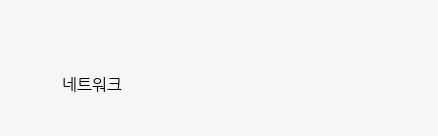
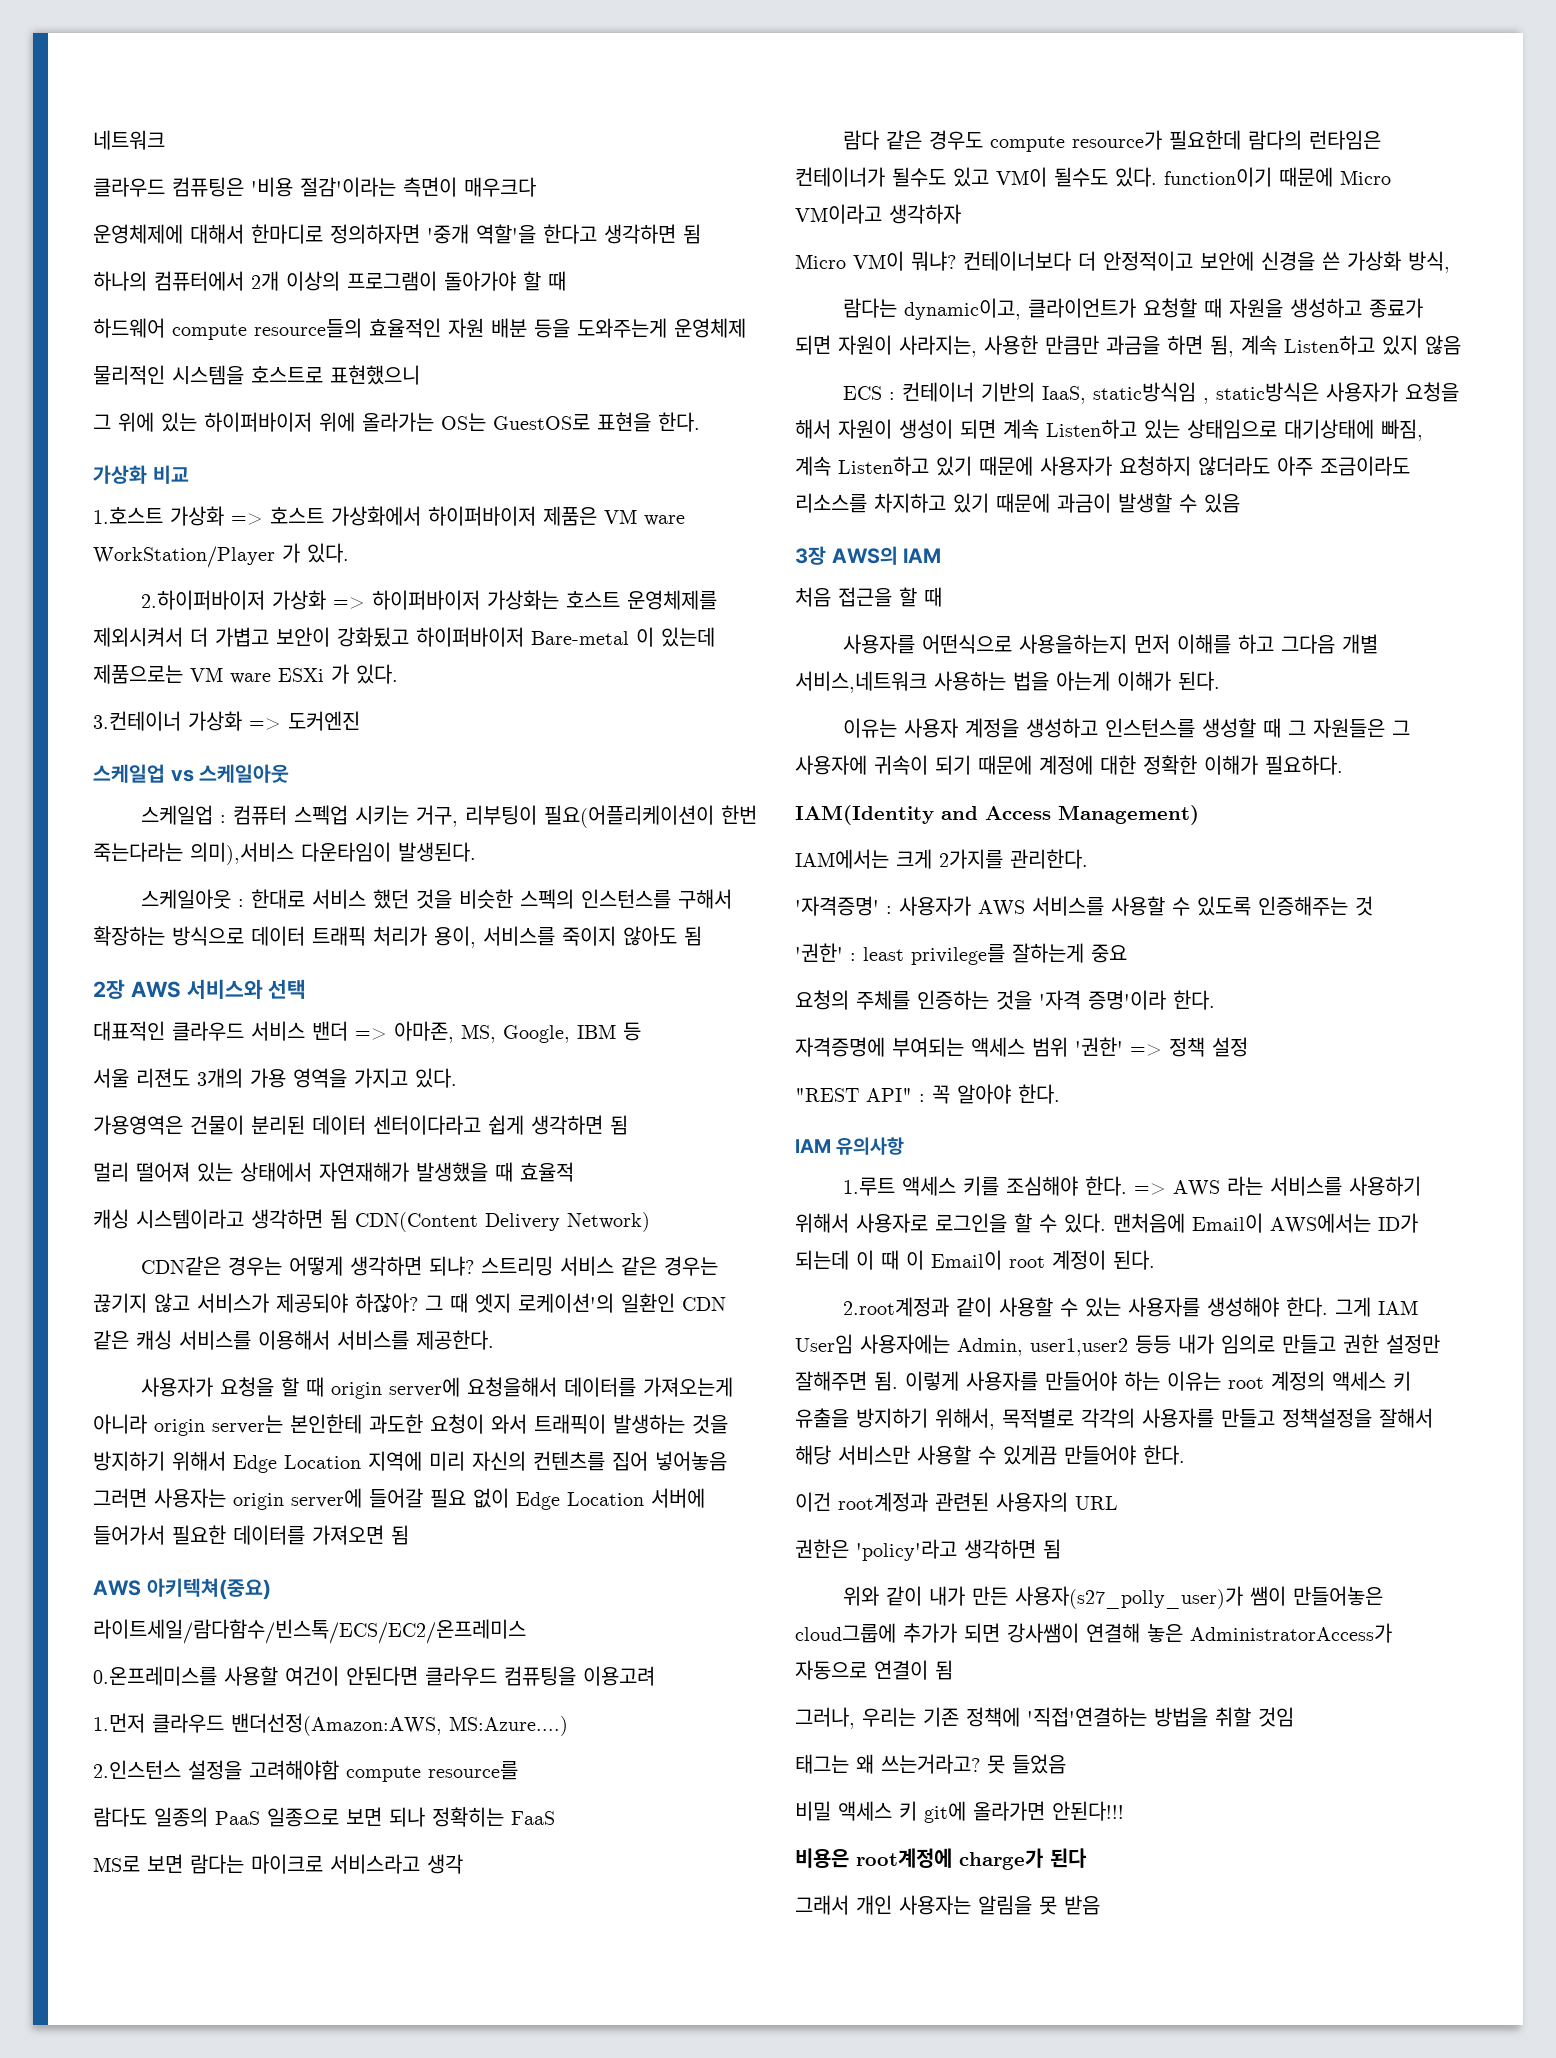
(122, 84) none -> [93,177,536,197] [93,224,701,244] [93,271,566,291] [93,318,746,340] [93,365,420,385] [93,412,700,432] [93,465,189,484] [93,506,685,526] [93,543,349,568] [141,590,718,610] [93,627,715,647] [93,664,398,684] [93,711,360,731] [93,764,290,783] [141,805,758,828] [93,842,476,865] [141,889,733,909] [93,926,702,948] [93,979,307,999] [93,1021,641,1043] [93,1068,457,1088] [93,1115,628,1135] [93,1162,574,1182] [93,1209,650,1232] [141,1256,719,1276] [93,1293,726,1313] [93,1330,494,1350] [141,1377,734,1399] [93,1414,728,1436] [93,1451,727,1473] [93,1488,705,1510] [93,1525,409,1545] [93,1578,271,1600] [93,1619,526,1644] [93,1666,655,1686] [93,1713,568,1736] [93,1760,518,1782] [93,1807,555,1827] [93,1854,463,1874] [843,130,1382,152] [795,167,1391,187] [795,204,961,224] [795,251,1450,273] [843,298,1424,320] [795,335,1461,357] [843,382,1460,404] [795,419,1423,441] [795,456,1410,476] [795,493,1240,513] [795,546,942,565] [795,587,942,607] [843,634,1379,654] [795,671,1220,693] [843,718,1411,738] [795,755,1343,775] [795,805,1199,825] [795,849,1088,869] [795,896,1373,917] [795,943,1127,965] [795,990,1215,1010] [795,1037,1248,1057] [795,1084,1060,1104] [795,1137,905,1155] [843,1176,1422,1197] [795,1213,1418,1234] [795,1250,1155,1270] [843,1297,1419,1317] [795,1334,1440,1356] [795,1371,1411,1391] [795,1408,1433,1430] [795,1445,1185,1465] [795,1492,1118,1512] [795,1539,1061,1561] [843,1586,1384,1609] [795,1623,1392,1643] [795,1660,953,1680] [795,1707,1294,1729] [795,1754,1066,1774] [795,1801,1124,1823] [795,1848,1086,1870] [795,1895,1100,1915] // 클라우드 컴퓨팅은 '비용 절감'이라는 측면이 매우크다 // 운영체제에 대해서 한마디로 정의하자면 '중개 역할'을 한다고 생각하면 됨 // 하나의 컴퓨터에서 2개 이상의 프로그램이 돌아가야 할 때 // 하드웨어 compute resource들의 효율적인 자원 배분 등을 도와주는게 운영체제 // 물리적인 시스템을 호스트로 표현했으니 // 그 위에 있는 하이퍼바이저 위에 올라가는 OS는 GuestOS로 표현을 한다. // 가상화 비교 // 1.호스트 가상화 => 호스트 가상화에서 하이퍼바이저 제품은 VM ware WorkStation/Player 가 있다. // 2.하이퍼바이저 가상화 => 하이퍼바이저 가상화는 호스트 운영체제를 제외시켜서 더 가볍고 보안이 강화됬고 하이퍼바이저 Bare-metal 이 있는데 제품으로는 VM ware ESXi 가 있다. // 3.컨테이너 가상화 => 도커엔진 // 스케일업 vs 스케일아웃 // 스케일업 : 컴퓨터 스펙업 시키는 거구, 리부팅이 필요(어플리케이션이 한번 죽는다라는 의미),서비스 다운타임이 발생된다. // 스케일아웃 : 한대로 서비스 했던 것을 비슷한 스펙의 인스턴스를 구해서 확장하는 방식으로 데이터 트래픽 처리가 용이, 서비스를 죽이지 않아도 됨 // 2장 AWS 서비스와 선택 // 대표적인 클라우드 서비스 밴더 => 아마존, MS, Google, IBM 등 // 서울 리젼도 3개의 가용 영역을 가지고 있다. // 가용영역은 건물이 분리된 데이터 센터이다라고 쉽게 생각하면 됨 // 멀리 떨어져 있는 상태에서 자연재해가 발생했을 때 효율적 // 캐싱 시스템이라고 생각하면 됨 CDN(Content Delivery Network) // CDN같은 경우는 어떻게 생각하면 되냐? 스트리밍 서비스 같은 경우는 끊기지 않고 서비스가 제공되야 하잖아? 그 때 엣지 로케이션'의 일환인 CDN 같은 캐싱 서비스를 이용해서 서비스를 제공한다. // 사용자가 요청을 할 때 origin server에 요청을해서 데이터를 가져오는게 아니라 origin server는 본인한테 과도한 요청이 와서 트래픽이 발생하는 것을 방지하기 위해서 Edge Location 지역에 미리 자신의 컨텐츠를 집어 넣어놓음 그러면 사용자는 origin server에 들어갈 필요 없이 Edge Location 서버에 들어가서 필요한 데이터를 가져오면 됨 // AWS 아키텍쳐(중요) // 라이트세일/람다함수/빈스톡/ECS/EC2/온프레미스 // 0.온프레미스를 사용할 여건이 안된다면 클라우드 컴퓨팅을 이용고려 // 1.먼저 클라우드 밴더선정(Amazon:AWS, MS:Azure....) // 2.인스턴스 설정을 고려해야함 compute resource를 // 람다도 일종의 PaaS 일종으로 보면 되나 정확히는 FaaS // MS로 보면 람다는 마이크로 서비스라고 생각 // 람다 같은 경우도 compute resource가 필요한데 람다의 런타임은 컨테이너가 될수도 있고 VM이 될수도 있다. function이기 때문에 Micro VM이라고 생각하자 // Micro VM이 뭐냐? 컨테이너보다 더 안정적이고 보안에 신경을 쓴 가상화 방식, // 람다는 dynamic이고, 클라이언트가 요청할 때 자원을 생성하고 종료가 되면 자원이 사라지는, 사용한 만큼만 과금을 하면 됨, 계속 Listen하고 있지 않음 // ECS : 컨테이너 기반의 IaaS, static방식임 , static방식은 사용자가 요청을 해서 자원이 생성이 되면 계속 Listen하고 있는 상태임으로 대기상태에 빠짐, 계속 Listen하고 있기 때문에 사용자가 요청하지 않더라도 아주 조금이라도 리소스를 차지하고 있기 때문에 과금이 발생할 수 있음 // 3장 AWS의 IAM // 처음 접근을 할 때 // 사용자를 어떤식으로 사용을하는지 먼저 이해를 하고 그다음 개별 서비스,네트워크 사용하는 법을 아는게 이해가 된다. // 이유는 사용자 계정을 생성하고 인스턴스를 생성할 때 그 자원들은 그 사용자에 귀속이 되기 때문에 계정에 대한 정확한 이해가 필요하다. // IAM(Identity and Access Management) // IAM에서는 크게 2가지를 관리한다. // '자격증명' : 사용자가 AWS 서비스를 사용할 수 있도록 인증해주는 것 // '권한' : least privilege를 잘하는게 중요 // 요청의 주체를 인증하는 것을 '자격 증명'이라 한다. // 자격증명에 부여되는 액세스 범위 '권한' => 정책 설정 // "REST API" : 꼭 알아야 한다. // IAM 유의사항 // 1.루트 액세스 키를 조심해야 한다. => AWS 라는 서비스를 사용하기 위해서 사용자로 로그인을 할 수 있다. 맨처음에 Email이 AWS에서는 ID가 되는데 이 때 이 Email이 root 계정이 된다. // 2.root계정과 같이 사용할 수 있는 사용자를 생성해야 한다. 그게 IAM User임 사용자에는 Admin, user1,user2 등등 내가 임의로 만들고 권한 설정만 잘해주면 됨. 이렇게 사용자를 만들어야 하는 이유는 root 계정의 액세스 키 유출을 방지하기 위해서, 목적별로 각각의 사용자를 만들고 정책설정을 잘해서 해당 서비스만 사용할 수 있게끔 만들어야 한다. // 이건 root계정과 관련된 사용자의 URL // 권한은 'policy'라고 생각하면 됨 // 위와 같이 내가 만든 사용자(s27_polly_user)가 쌤이 만들어놓은 cloud그룹에 추가가 되면 강사쌤이 연결해 놓은 AdministratorAccess가 자동으로 연결이 됨 // 그러나, 우리는 기존 정책에 '직접'연결하는 방법을 취할 것임 // 태그는 왜 쓰는거라고? 못 들었음 // 비밀 액세스 키 git에 올라가면 안된다!!! // 비용은 root계정에 charge가 된다 // 그래서 개인 사용자는 알림을 못 받음

